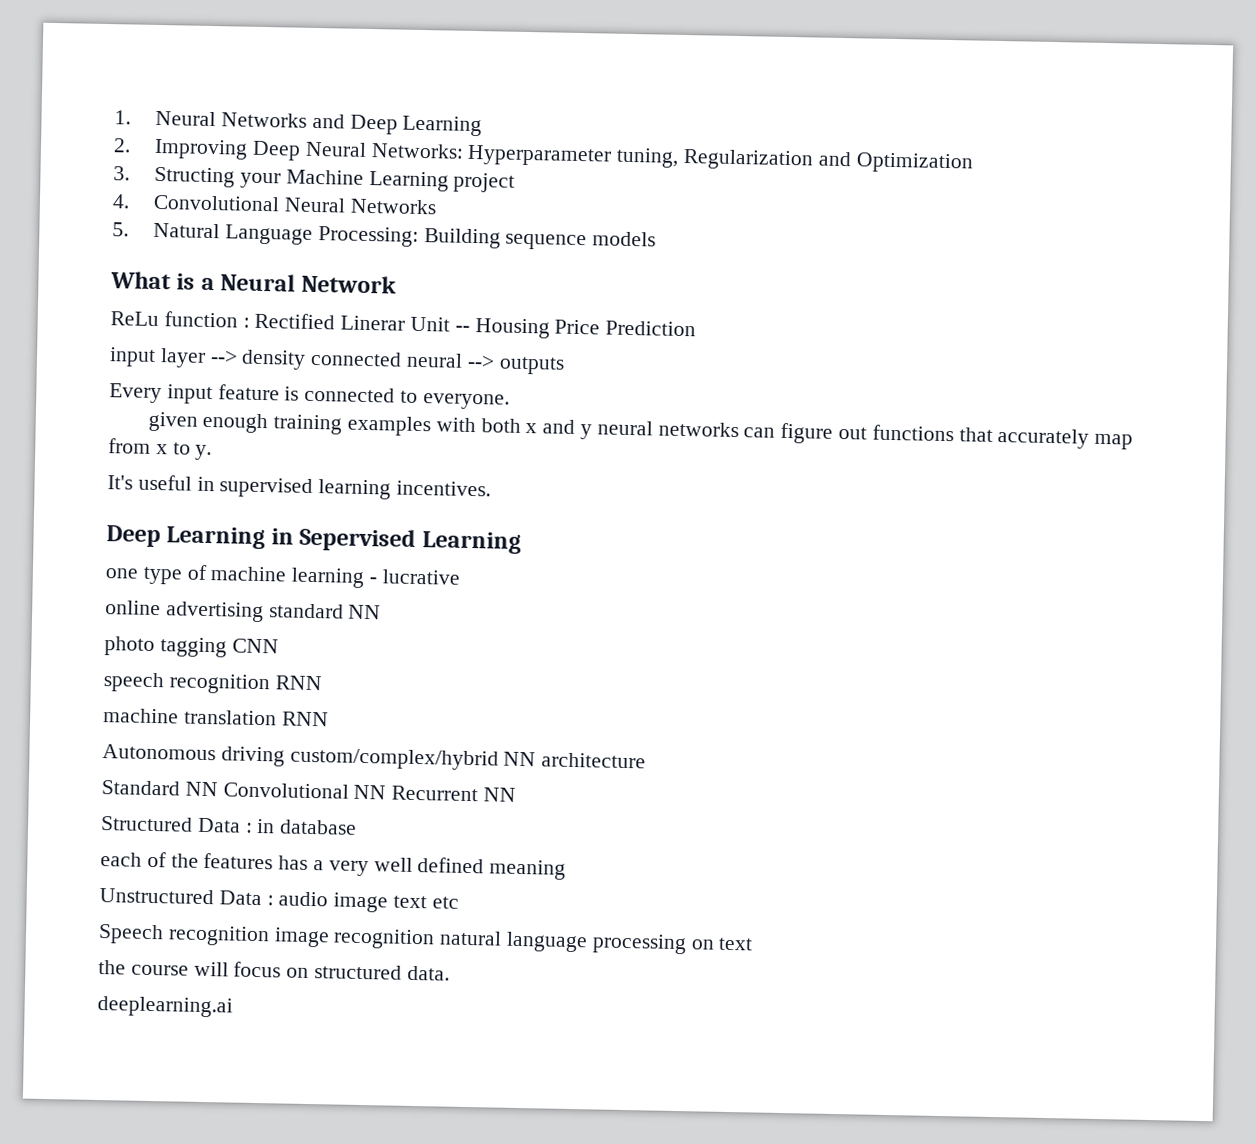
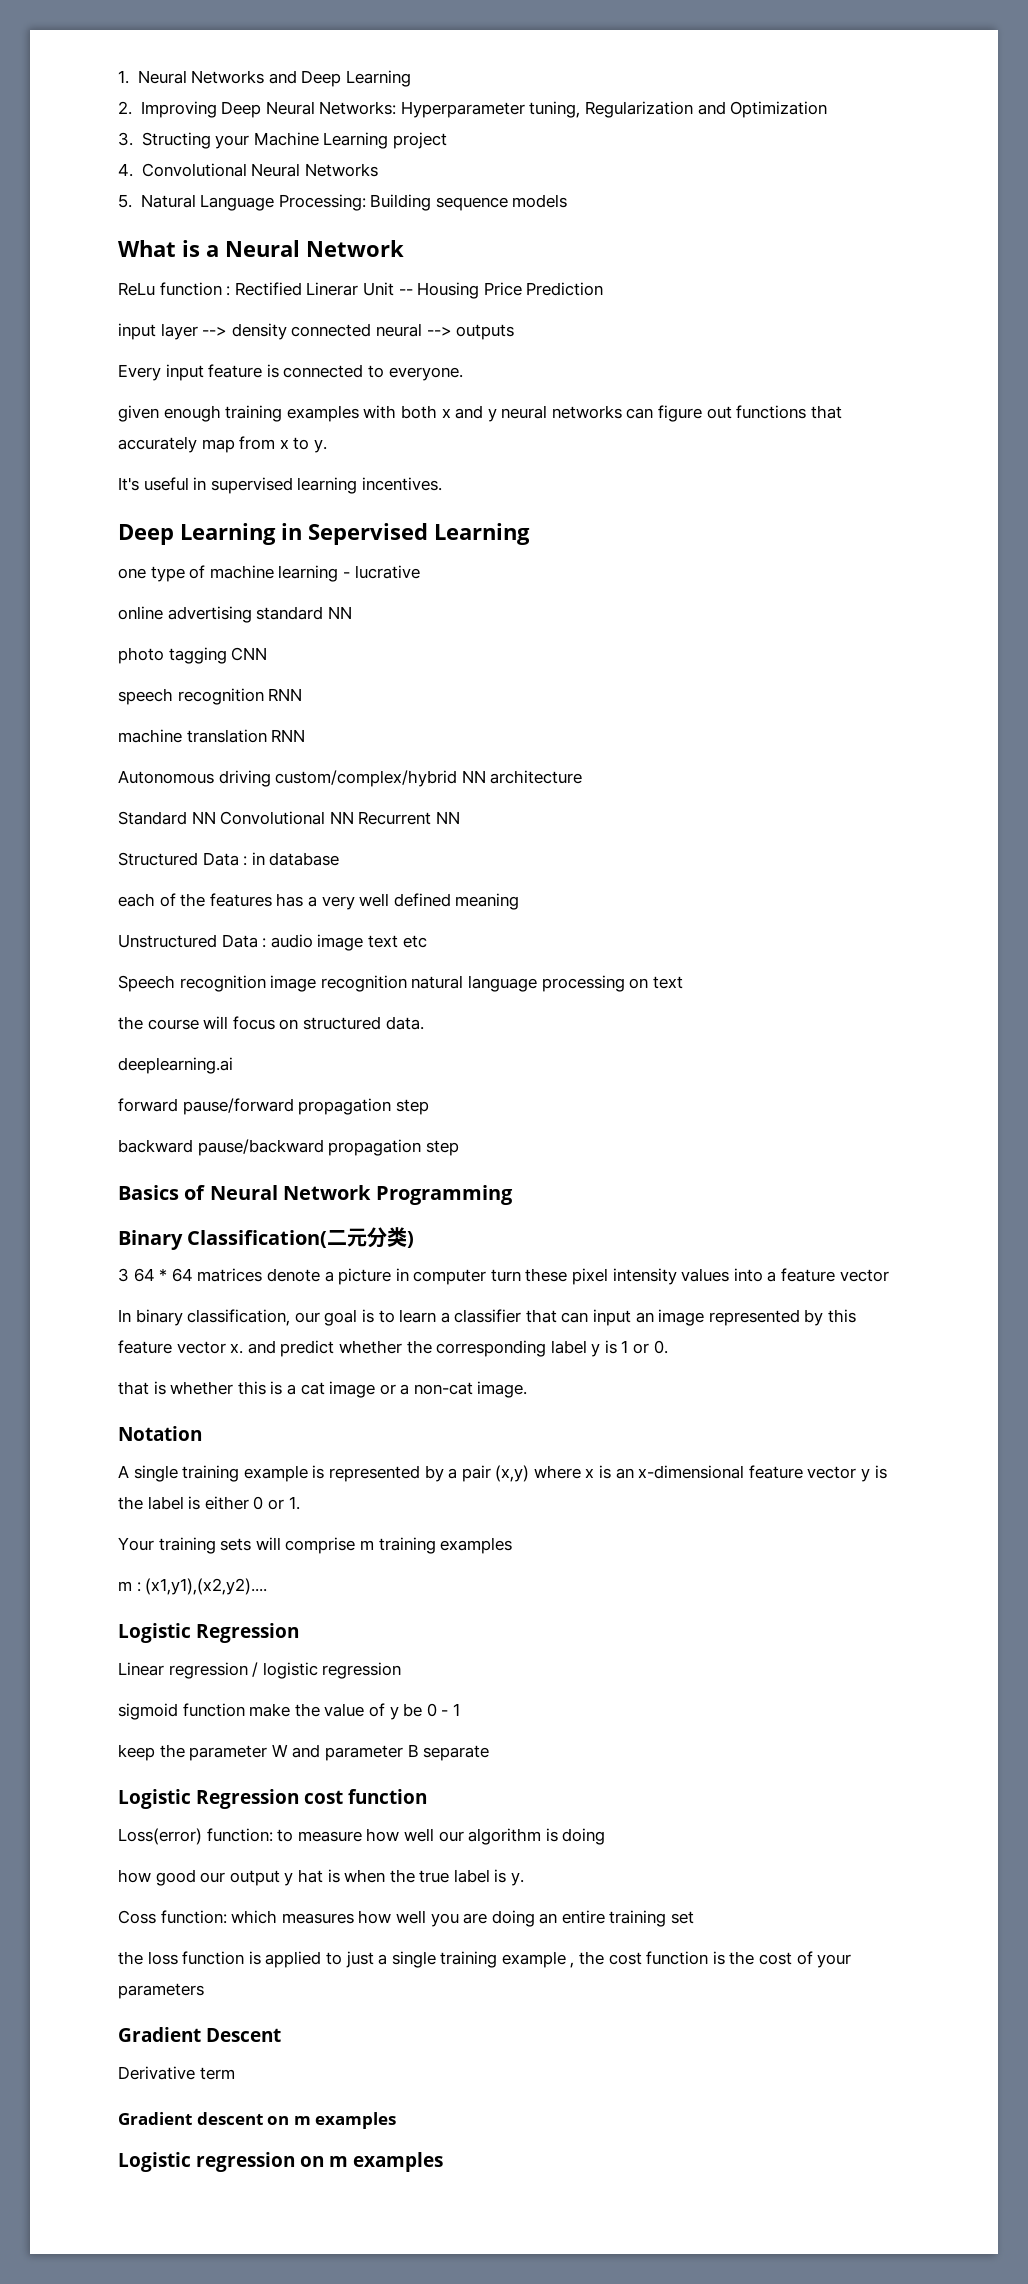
(233, 1006) none -> [118,1098,429,1115] [118,1139,459,1156] [118,1185,513,1205] [118,1227,415,1250] [118,1268,889,1285] [118,1309,857,1326] [118,1340,668,1357] [118,1381,528,1398] [118,1426,202,1441] [118,1465,887,1482] [118,1496,300,1510] [118,1537,513,1554] [118,1578,268,1595] [118,1623,299,1643] [118,1662,402,1679] [118,1703,460,1720] [118,1744,490,1761] [118,1789,427,1809] [118,1828,606,1845] [118,1869,525,1886] [118,1910,695,1927] [118,1951,852,1968] [118,1983,204,1999] [118,2027,281,2042] [118,2066,235,2080] [118,2112,397,2129] [118,2152,443,2172] // forward pause/forward propagation step // backward pause/backward propagation step // Basics of Neural Network Programming // Binary Classification(二元分类) // 3 64 * 64 matrices denote a picture in computer turn these pixel intensity values into a feature vector // In binary classification, our goal is to learn a classifier that can input an image represented by this feature vector x. and predict whether the corresponding label y is 1 or 0. // that is whether this is a cat image or a non-cat image. // Notation // A single training example is represented by a pair (x,y) where x is an x-dimensional feature vector y is the label is either 0 or 1. // Your training sets will comprise m training examples // m : (x1,y1),(x2,y2).... // Logistic Regression // Linear regression / logistic regression // sigmoid function make the value of y be 0 - 1 // keep the parameter W and parameter B separate // Logistic Regression cost function // Loss(error) function: to measure how well our algorithm is doing // how good our output y hat is when the true label is y. // Coss function: which measures how well you are doing an entire training set // the loss function is applied to just a single training example , the cost function is the cost of your parameters // Gradient Descent // Derivative term // Gradient descent on m examples // Logistic regression on m examples

